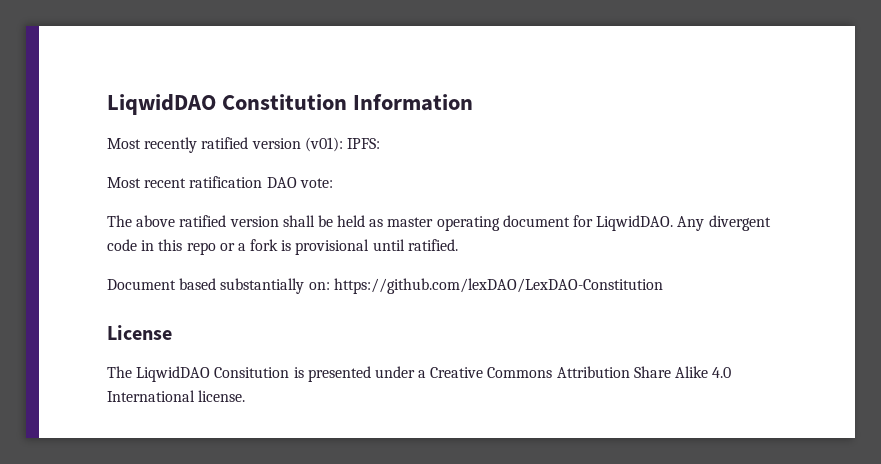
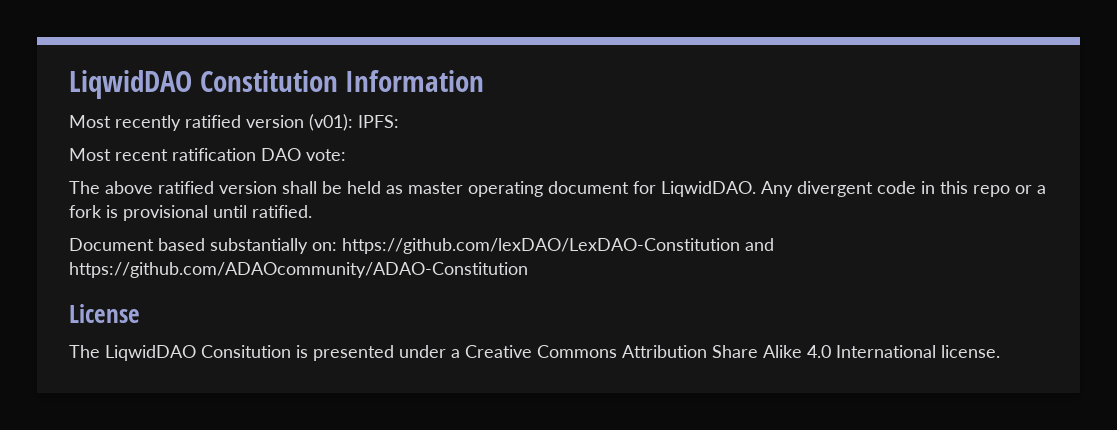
(663, 286) none -> [745,238,774,251] [69,262,528,278] and https://github.com/ADAOcommunity/ADAO-Constitution

